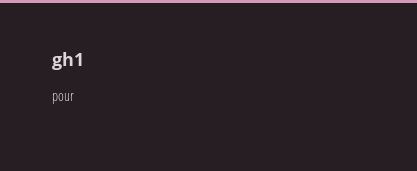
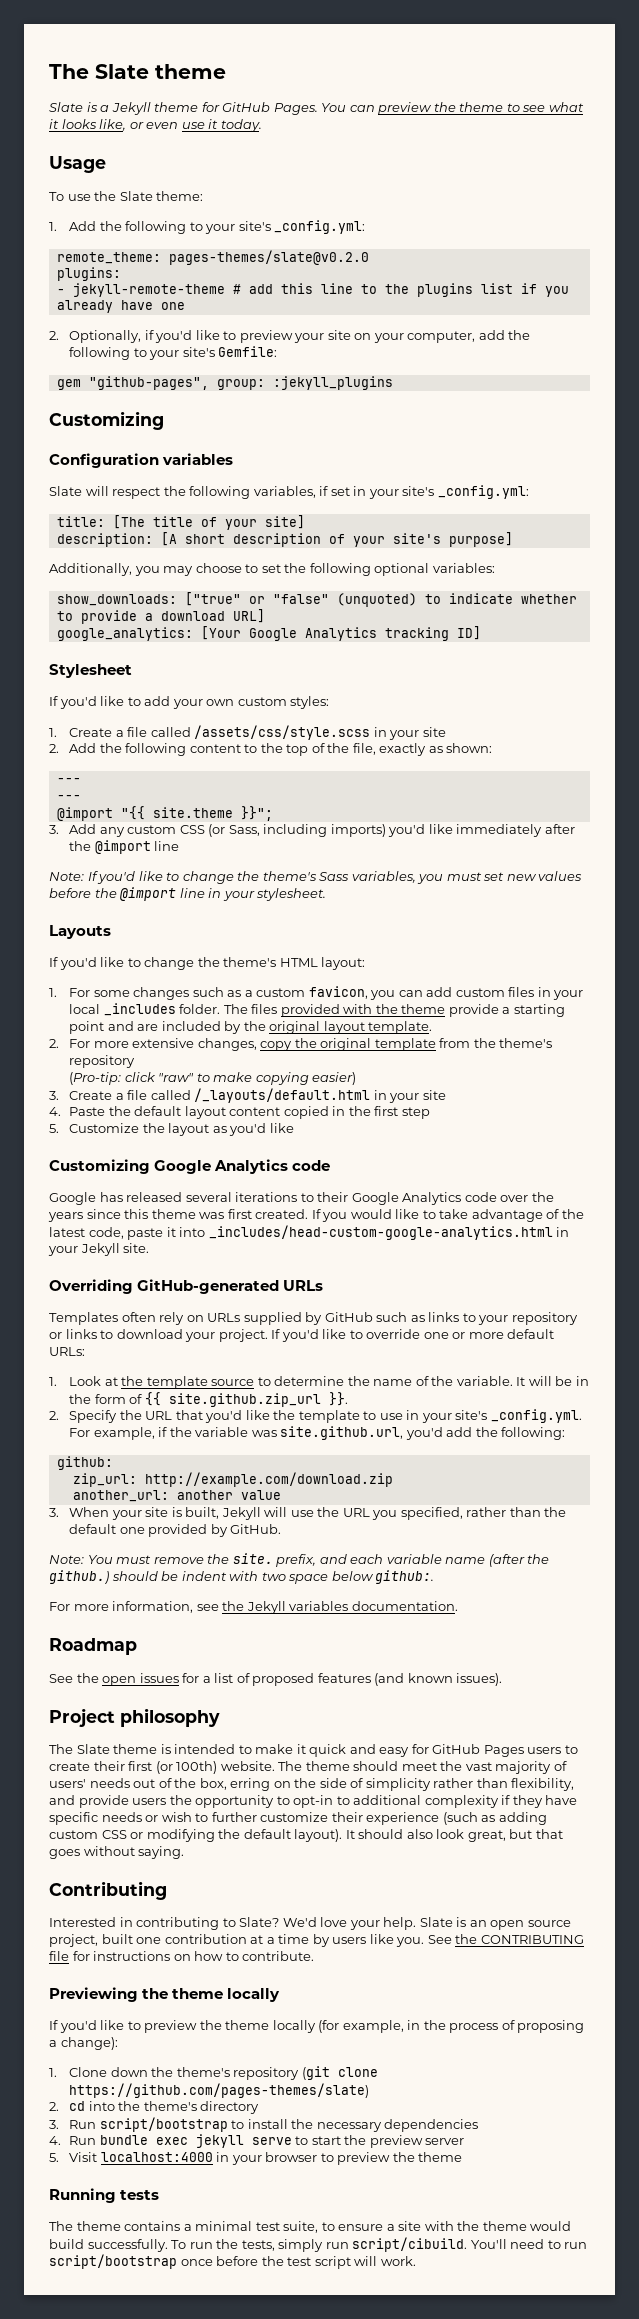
[52,52,84,70] [52,93,74,104] gh1 // pour -> [49,64,226,79] [49,102,584,115] [49,119,262,132] [49,156,106,173] [49,191,204,201] [49,220,366,234] [56,250,369,265] [56,267,121,281] [56,283,569,297] [56,300,185,313] [49,330,531,343] [69,346,278,360] [56,376,393,390] [49,411,164,430] [49,453,234,468] [49,485,529,499] [56,515,305,530] [56,532,513,547] [49,563,495,576] [56,592,577,607] [56,609,265,624] [56,626,481,641] [49,664,132,678] [49,696,330,709] [49,725,446,740] [49,743,493,756] [56,778,81,783] [56,795,81,800] [56,806,273,821] [49,824,575,837] [69,840,180,854] [49,871,583,884] [49,887,327,901] [49,925,111,939] [49,957,366,970] [49,986,584,1000] [69,1003,565,1017] [69,1021,433,1034] [49,1038,553,1051] [69,1055,136,1068] [69,1072,357,1085] [49,1088,446,1103] [49,1106,430,1119] [49,1123,294,1136] [49,1159,331,1174] [49,1192,554,1205] [48,1209,584,1222] [49,1225,570,1240] [48,1243,150,1256] [49,1279,324,1294] [49,1312,578,1325] [49,1329,555,1342] [49,1347,85,1356] [49,1376,589,1389] [69,1392,348,1407] [49,1409,582,1423] [69,1426,566,1440] [56,1456,113,1470] [72,1472,393,1487] [72,1490,281,1502] [49,1507,567,1520] [69,1524,282,1537] [49,1553,550,1567] [49,1570,435,1584] [49,1601,458,1614] [49,1638,137,1655] [49,1673,503,1686] [49,1708,220,1727] [49,1744,578,1757] [49,1761,567,1774] [49,1778,575,1791] [49,1795,578,1808] [49,1812,547,1825] [49,1829,563,1842] [49,1846,185,1859] [49,1881,167,1900] [49,1917,571,1930] [49,1934,584,1947] [49,1951,315,1961] [49,1987,281,2002] [49,2020,585,2033] [49,2037,118,2050] [49,2066,378,2080] [69,2083,370,2098] [49,2101,260,2114] [49,2117,479,2132] [49,2134,465,2148] [49,2152,463,2165] [49,2188,160,2203] [49,2221,572,2233] [49,2237,588,2252] [49,2254,416,2269] The Slate theme // Slate is a Jekyll theme for GitHub Pages. You can preview the theme to see what it looks like, or even use it today. // Usage // To use the Slate theme: // 1. Add the following to your site's _config.yml: // remote_theme: pages-themes/slate@v0.2.0 // plugins: // - jekyll-remote-theme # add this line to the plugins list if you already have one // 2. Optionally, if you'd like to preview your site on your computer, add the following to your site's Gemfile: // gem "github-pages", group: :jekyll_plugins // Customizing // Configuration variables // Slate will respect the following variables, if set in your site's _config.yml: // title: [The title of your site] // description: [A short description of your site's purpose] // Additionally, you may choose to set the following optional variables: // show_downloads: ["true" or "false" (unquoted) to indicate whether to provide a download URL] // google_analytics: [Your Google Analytics tracking ID] // Stylesheet // If you'd like to add your own custom styles: // 1. Create a file called /assets/css/style.scss in your site // 2. Add the following content to the top of the file, exactly as shown: // --- // --- // @import "{{ site.theme }}"; // 3. Add any custom CSS (or Sass, including imports) you'd like immediately after the @import line // Note: If you'd like to change the theme's Sass variables, you must set new values before the @import line in your stylesheet. // Layouts // If you'd like to change the theme's HTML layout: // 1. For some changes such as a custom favicon, you can add custom files in your local _includes folder. The files provided with the theme provide a starting point and are included by the original layout template. // 2. For more extensive changes, copy the original template from the theme's repository // (Pro-tip: click "raw" to make copying easier) // 3. Create a file called /_layouts/default.html in your site // 4. Paste the default layout content copied in the first step // 5. Customize the layout as you'd like // Customizing Google Analytics code // Google has released several iterations to their Google Analytics code over the years since this theme was first created. If you would like to take advantage of the latest code, paste it into _includes/head-custom-google-analytics.html in your Jekyll site. // Overriding GitHub-generated URLs // Templates often rely on URLs supplied by GitHub such as links to your repository or links to download your project. If you'd like to override one or more default URLs: // 1. Look at the template source to determine the name of the variable. It will be in the form of {{ site.github.zip_url }}. // 2. Specify the URL that you'd like the template to use in your site's _config.yml. For example, if the variable was site.github.url, you'd add the following: // github: // zip_url: http://example.com/download.zip // another_url: another value // 3. When your site is built, Jekyll will use the URL you specified, rather than the default one provided by GitHub. // Note: You must remove the site. prefix, and each variable name (after the github.) should be indent with two space below github:. // For more information, see the Jekyll variables documentation. // Roadmap // See the open issues for a list of proposed features (and known issues). // Project philosophy // The Slate theme is intended to make it quick and easy for GitHub Pages users to create their first (or 100th) website. The theme should meet the vast majority of users' needs out of the box, erring on the side of simplicity rather than flexibility, and provide users the opportunity to opt-in to additional complexity if they have specific needs or wish to further customize their experience (such as adding custom CSS or modifying the default layout). It should also look great, but that goes without saying. // Contributing // Interested in contributing to Slate? We'd love your help. Slate is an open source project, built one contribution at a time by users like you. See the CONTRIBUTING file for instructions on how to contribute. // Previewing the theme locally // If you'd like to preview the theme locally (for example, in the process of proposing a change): // 1. Clone down the theme's repository (git clone https://github.com/pages-themes/slate) // 2. cd into the theme's directory // 3. Run script/bootstrap to install the necessary dependencies // 4. Run bundle exec jekyll serve to start the preview server // 5. Visit localhost:4000 in your browser to preview the theme // Running tests // The theme contains a minimal test suite, to ensure a site with the theme would build successfully. To run the tests, simply run script/cibuild. You'll need to run script/bootstrap once before the test script will work.

